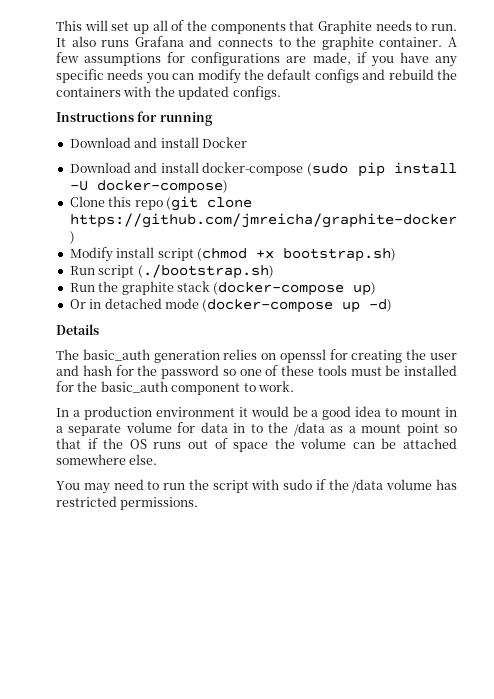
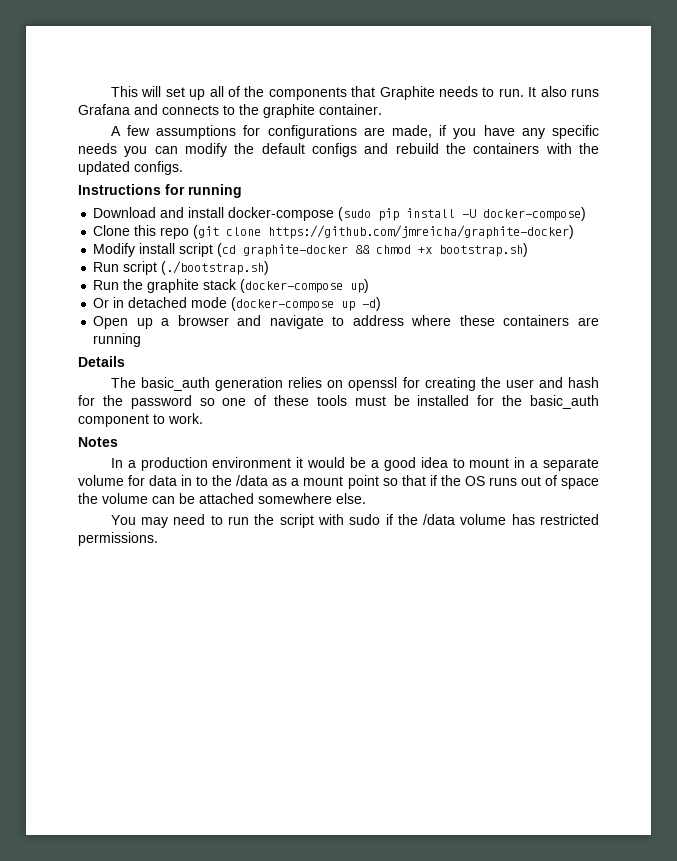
(443, 42) none -> (382, 109) //
[69,137,247,148] // Download and install Docker -> (242, 191) none
[196,248,247,261] (chmod -> [217,243,412,257] (cd graphite-docker && chmod
(393, 305) none -> [93,315,599,329] [93,333,142,347] // Open up a browser and navigate to address where these containers are running
(294, 386) none -> [78,437,118,447] // Notes

